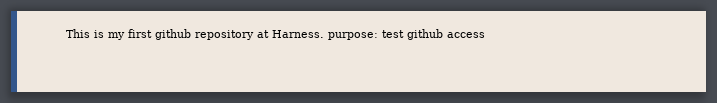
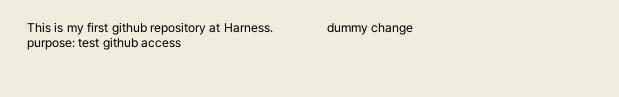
(485, 35) none -> [327,23,414,35] // dummy change

